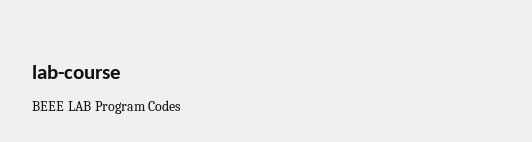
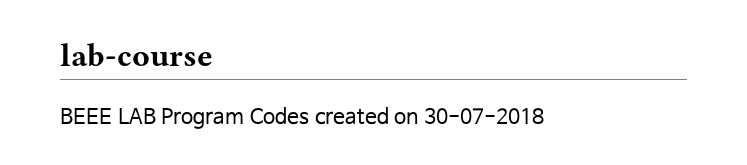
(182, 105) none -> [314,107,544,125] created on 30-07-2018

